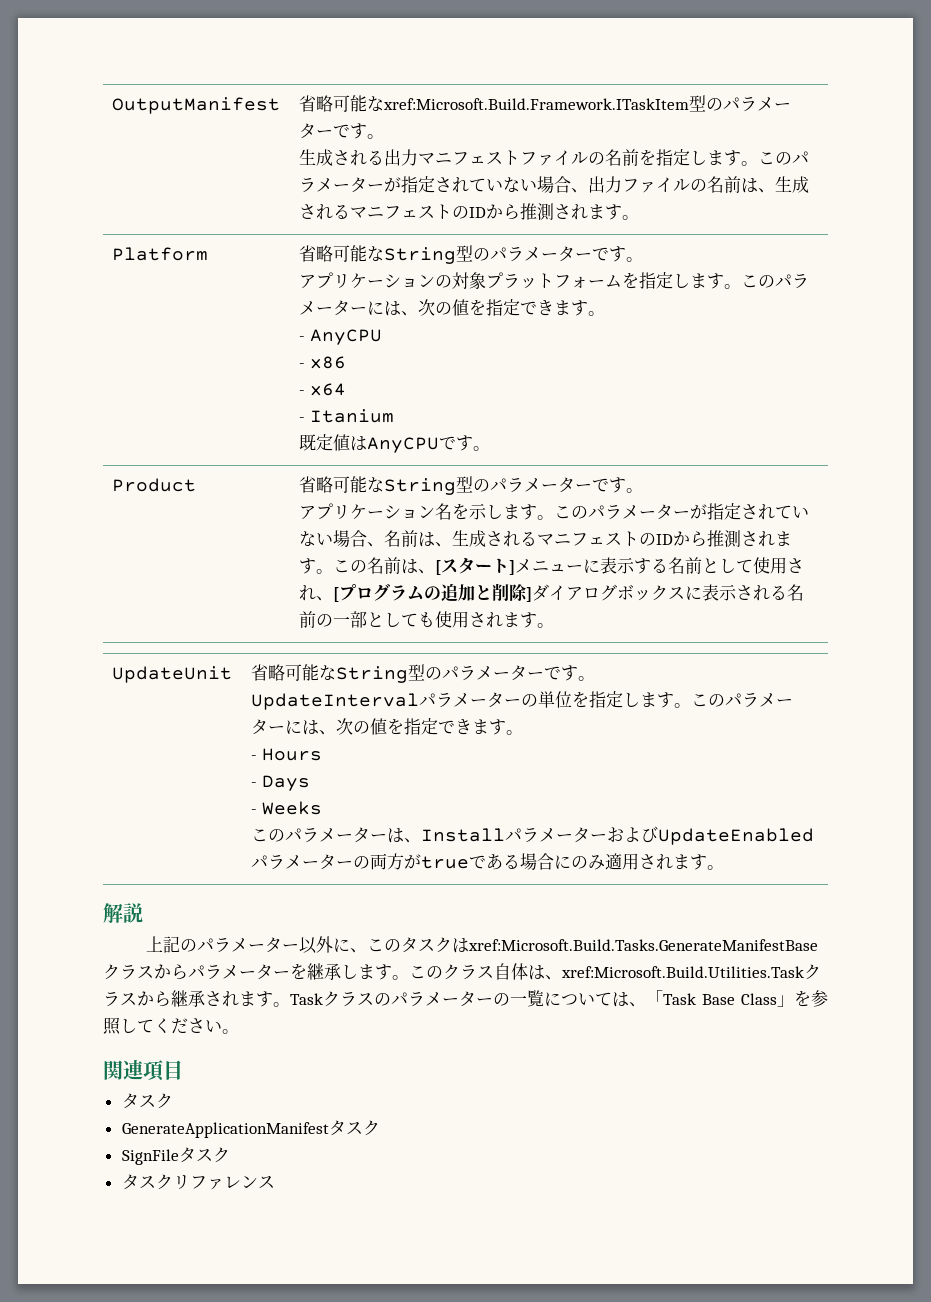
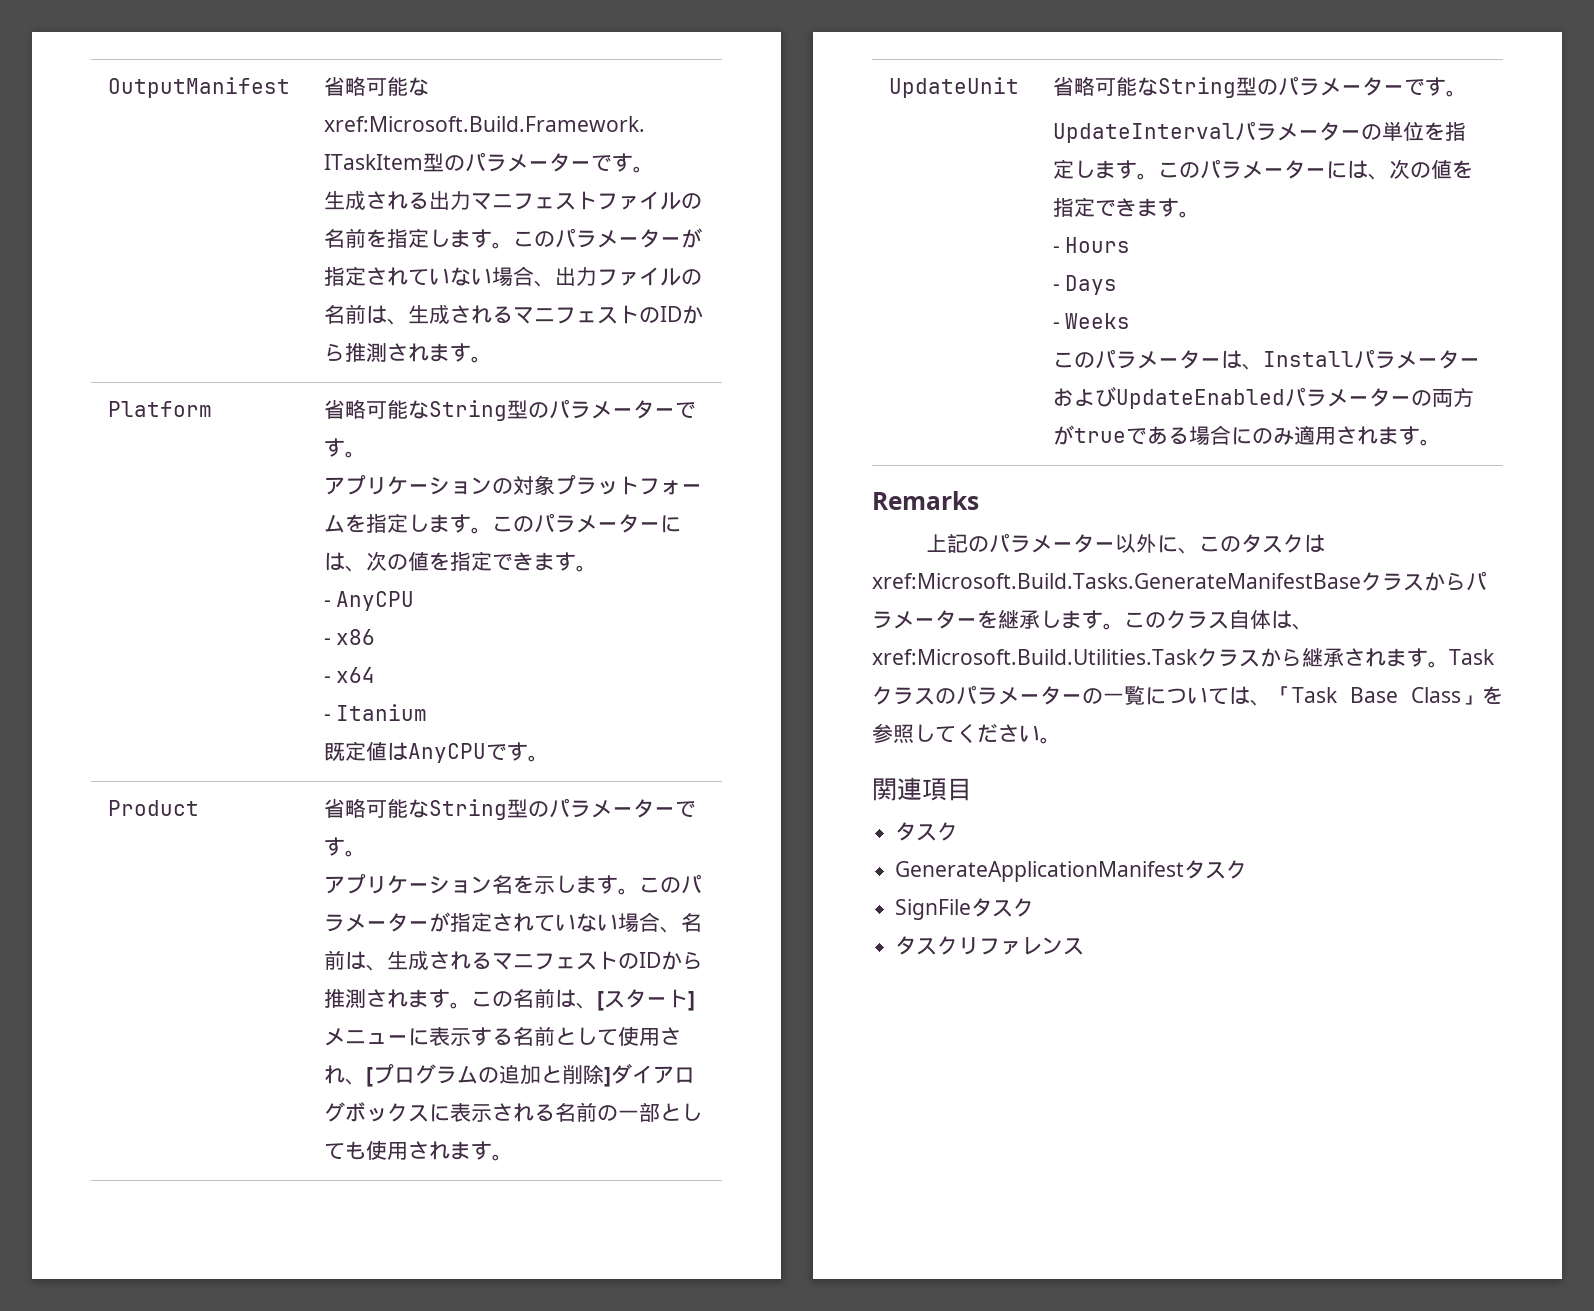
[103,903,143,923] 解説 -> [872,491,979,510] Remarks

